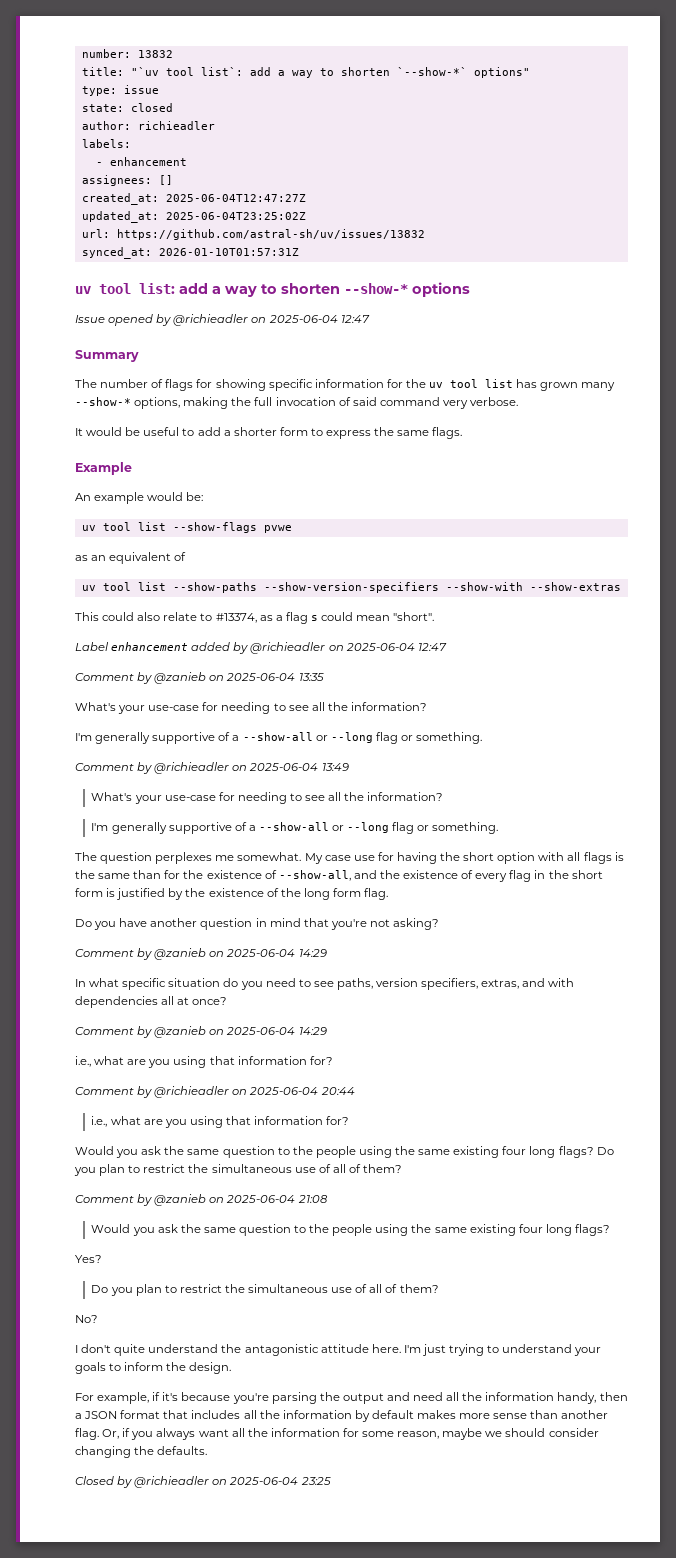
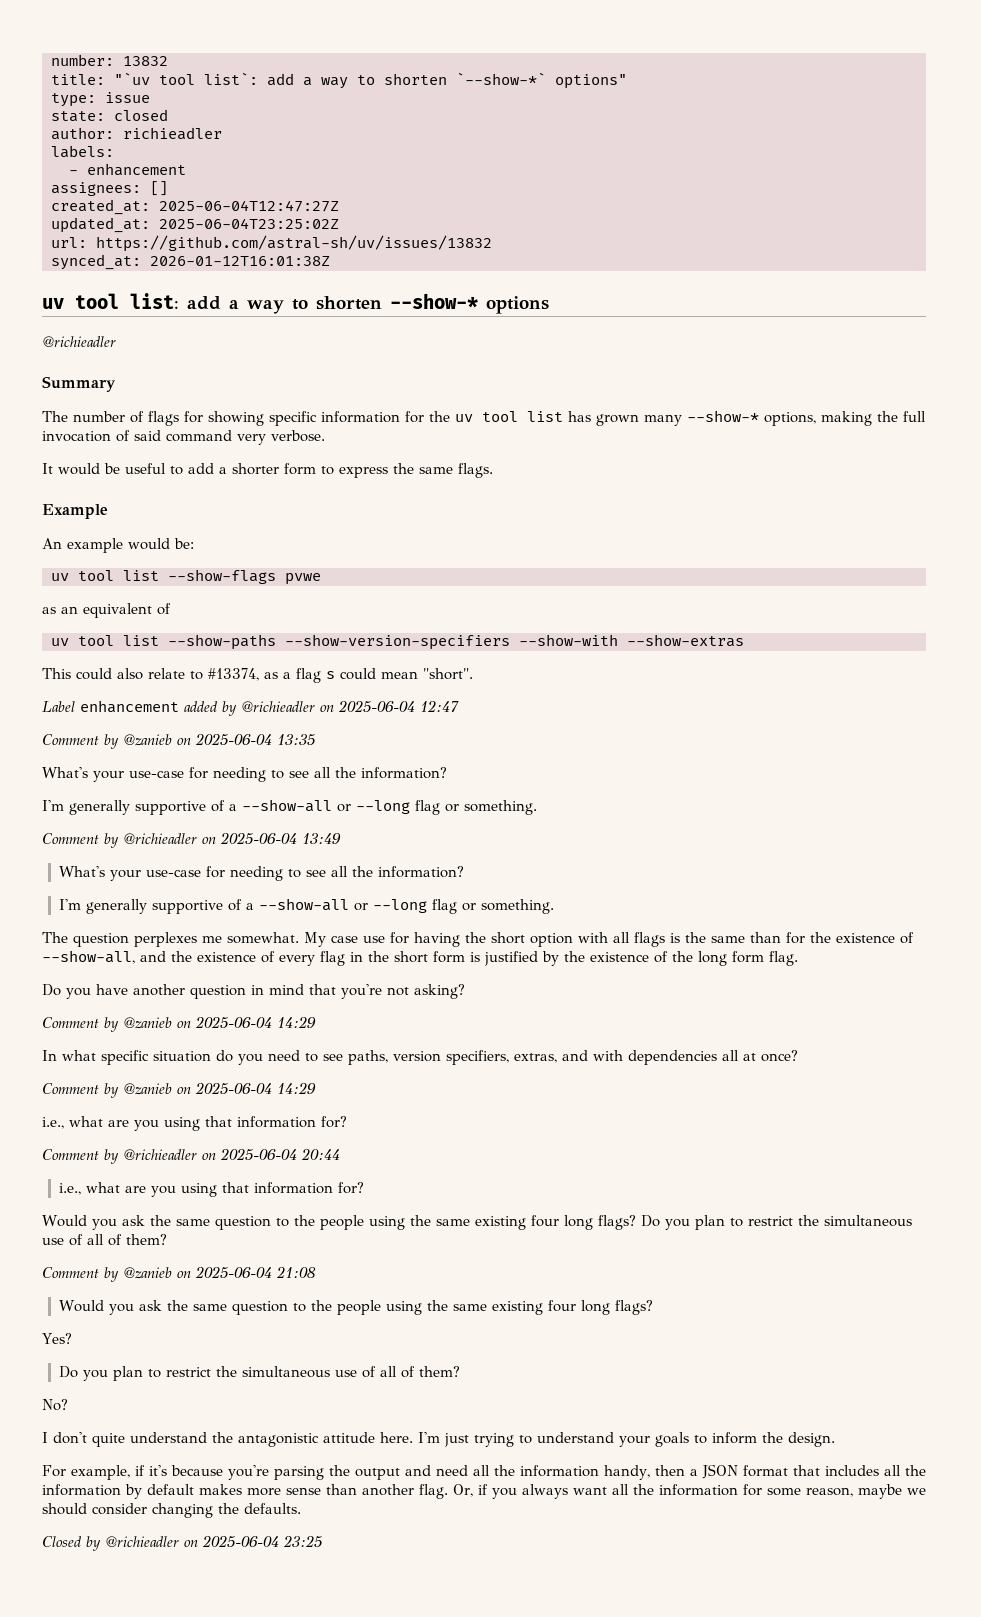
[158,248,299,256] 2026-01-10T01:57:31Z -> [150,256,330,266] 2026-01-12T16:01:38Z
[75,314,370,326] Issue opened by @richieadler on 2025-06-04 12:47 -> [42,336,116,347] @richieadler

